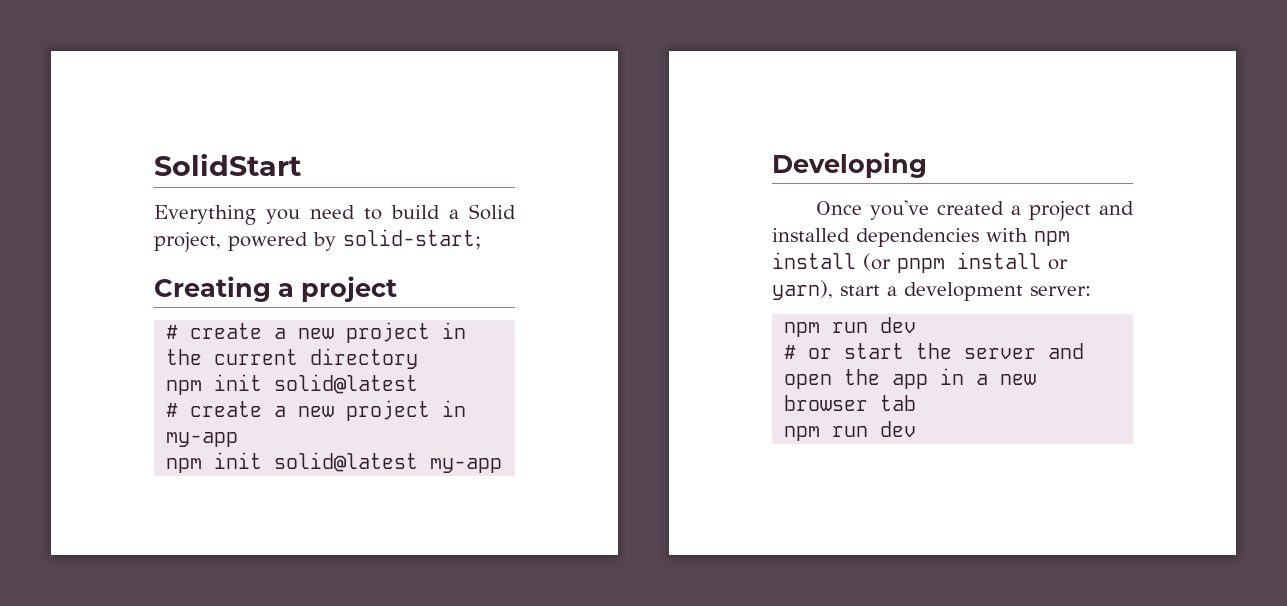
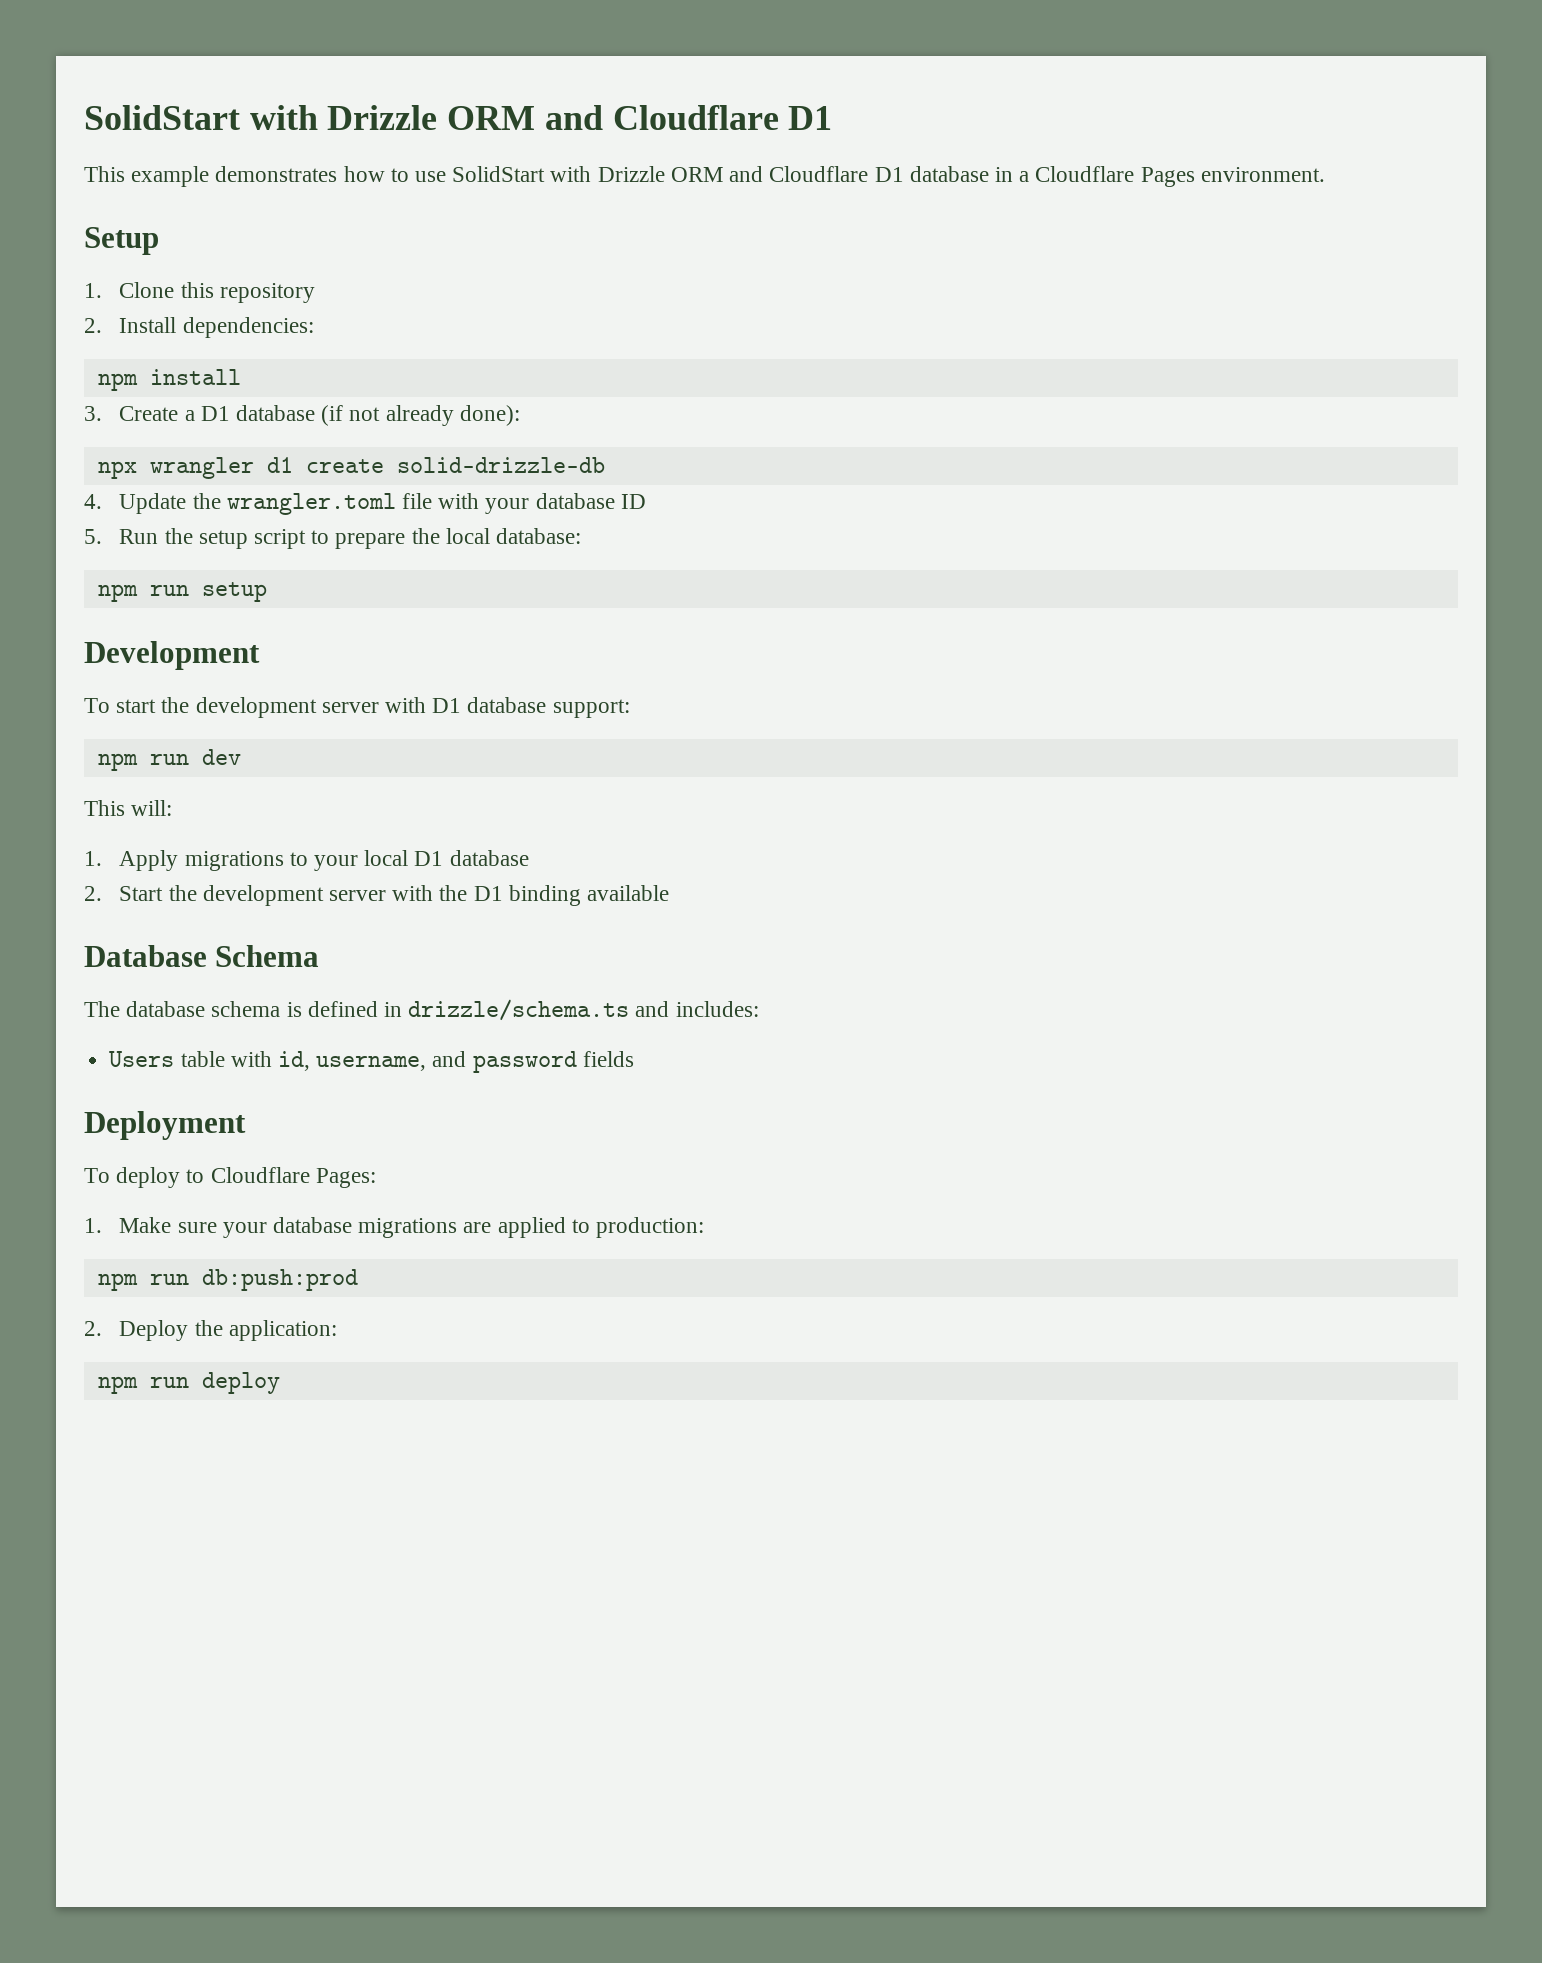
[154,154,301,176] [154,204,516,225] [154,229,481,252] [154,276,397,302] [166,322,467,343] [166,348,419,369] [166,374,419,395] [166,400,467,421] [166,432,239,447] [166,452,503,473] [772,152,927,178] [815,200,1134,221] [772,228,1070,247] [772,252,1068,273] [772,280,1091,301] [784,317,917,337] [784,343,1085,359] [784,368,1037,389] [784,395,917,411] [784,421,917,441] SolidStart // Everything you need to build a Solid project, powered by solid-start; // Creating a project // # create a new project in the current directory // npm init solid@latest // # create a new project in my-app // npm init solid@latest my-app // Developing // Once you've created a project and installed dependencies with npm install (or pnpm install or yarn), start a development server: // npm run dev // # or start the server and open the app in a new browser tab // npm run dev -> [84,105,833,130] [84,166,1325,187] [84,227,159,255] [84,282,315,303] [84,317,314,338] [97,369,241,391] [84,405,520,426] [97,457,605,479] [84,493,646,515] [84,528,582,549] [97,582,267,602] [84,641,260,670] [84,697,630,718] [97,749,241,771] [84,800,173,816] [84,850,529,871] [84,885,670,906] [84,945,320,967] [84,999,759,1021] [109,1051,634,1073] [84,1111,246,1140] [84,1167,376,1188] [84,1217,705,1238] [97,1269,358,1291] [84,1320,337,1341] [97,1372,280,1394] SolidStart with Drizzle ORM and Cloudflare D1 // This example demonstrates how to use SolidStart with Drizzle ORM and Cloudflare D1 database in a Cloudflare Pages environment. // Setup // 1. Clone this repository // 2. Install dependencies: // npm install // 3. Create a D1 database (if not already done): // npx wrangler d1 create solid-drizzle-db // 4. Update the wrangler.toml file with your database ID // 5. Run the setup script to prepare the local database: // npm run setup // Development // To start the development server with D1 database support: // npm run dev // This will: // 1. Apply migrations to your local D1 database // 2. Start the development server with the D1 binding available // Database Schema // The database schema is defined in drizzle/schema.ts and includes: // Users table with id, username, and password fields // Deployment // To deploy to Cloudflare Pages: // 1. Make sure your database migrations are applied to production: // npm run db:push:prod // 2. Deploy the application: // npm run deploy

